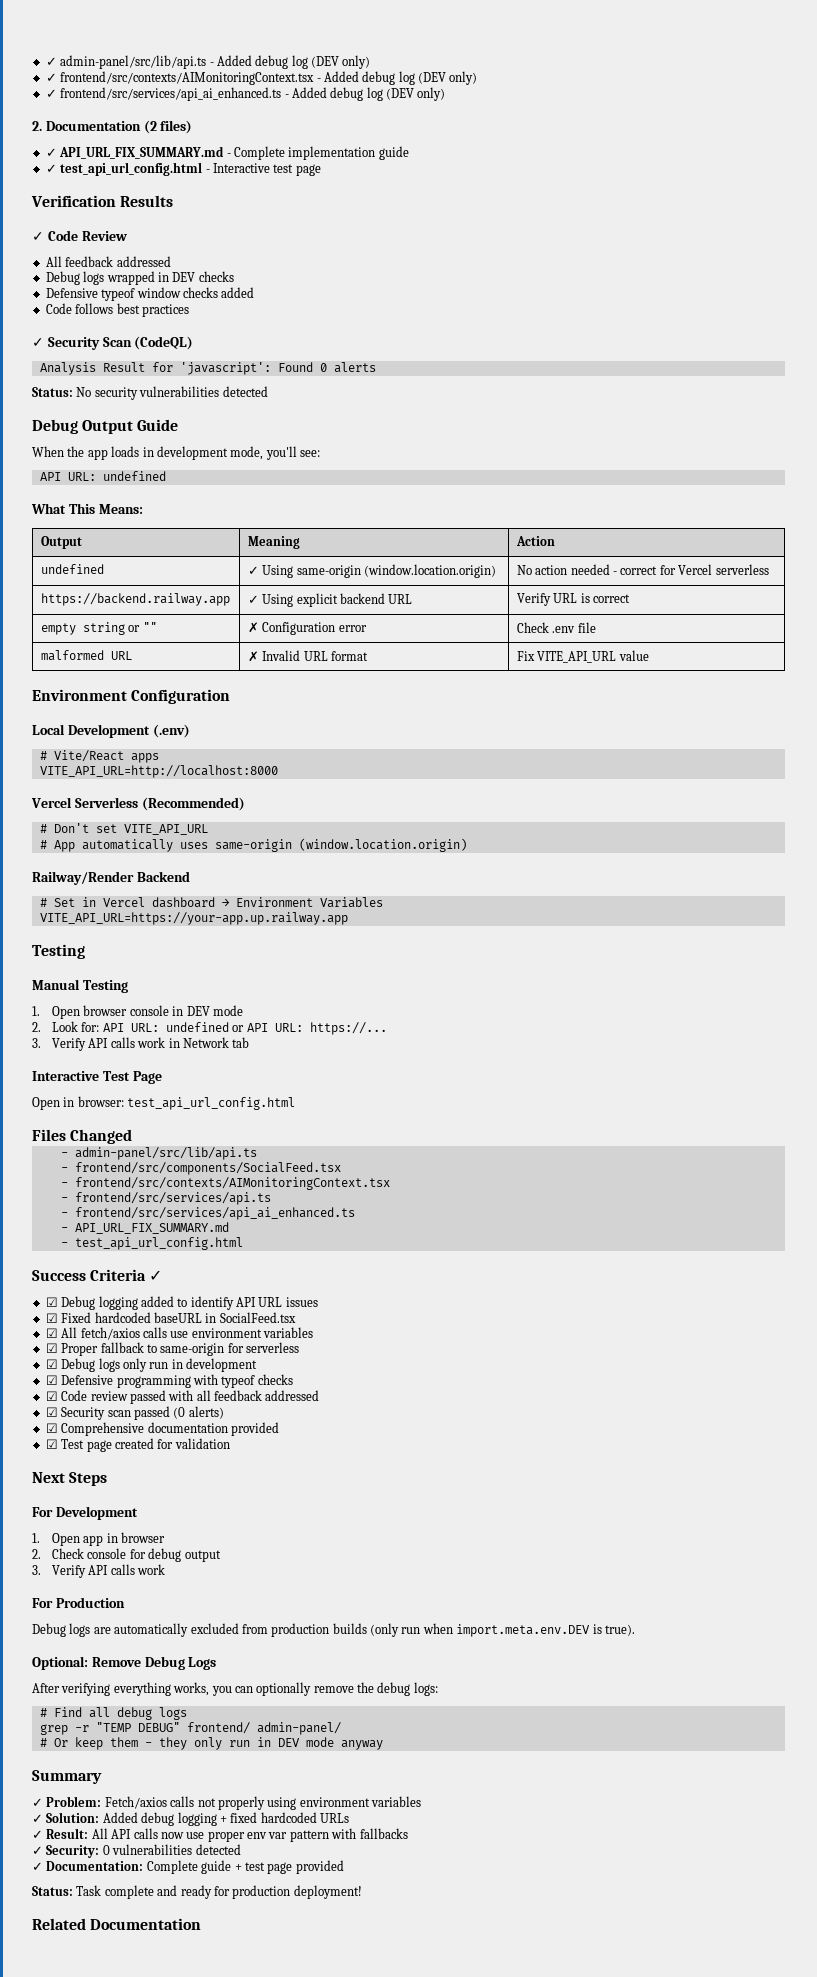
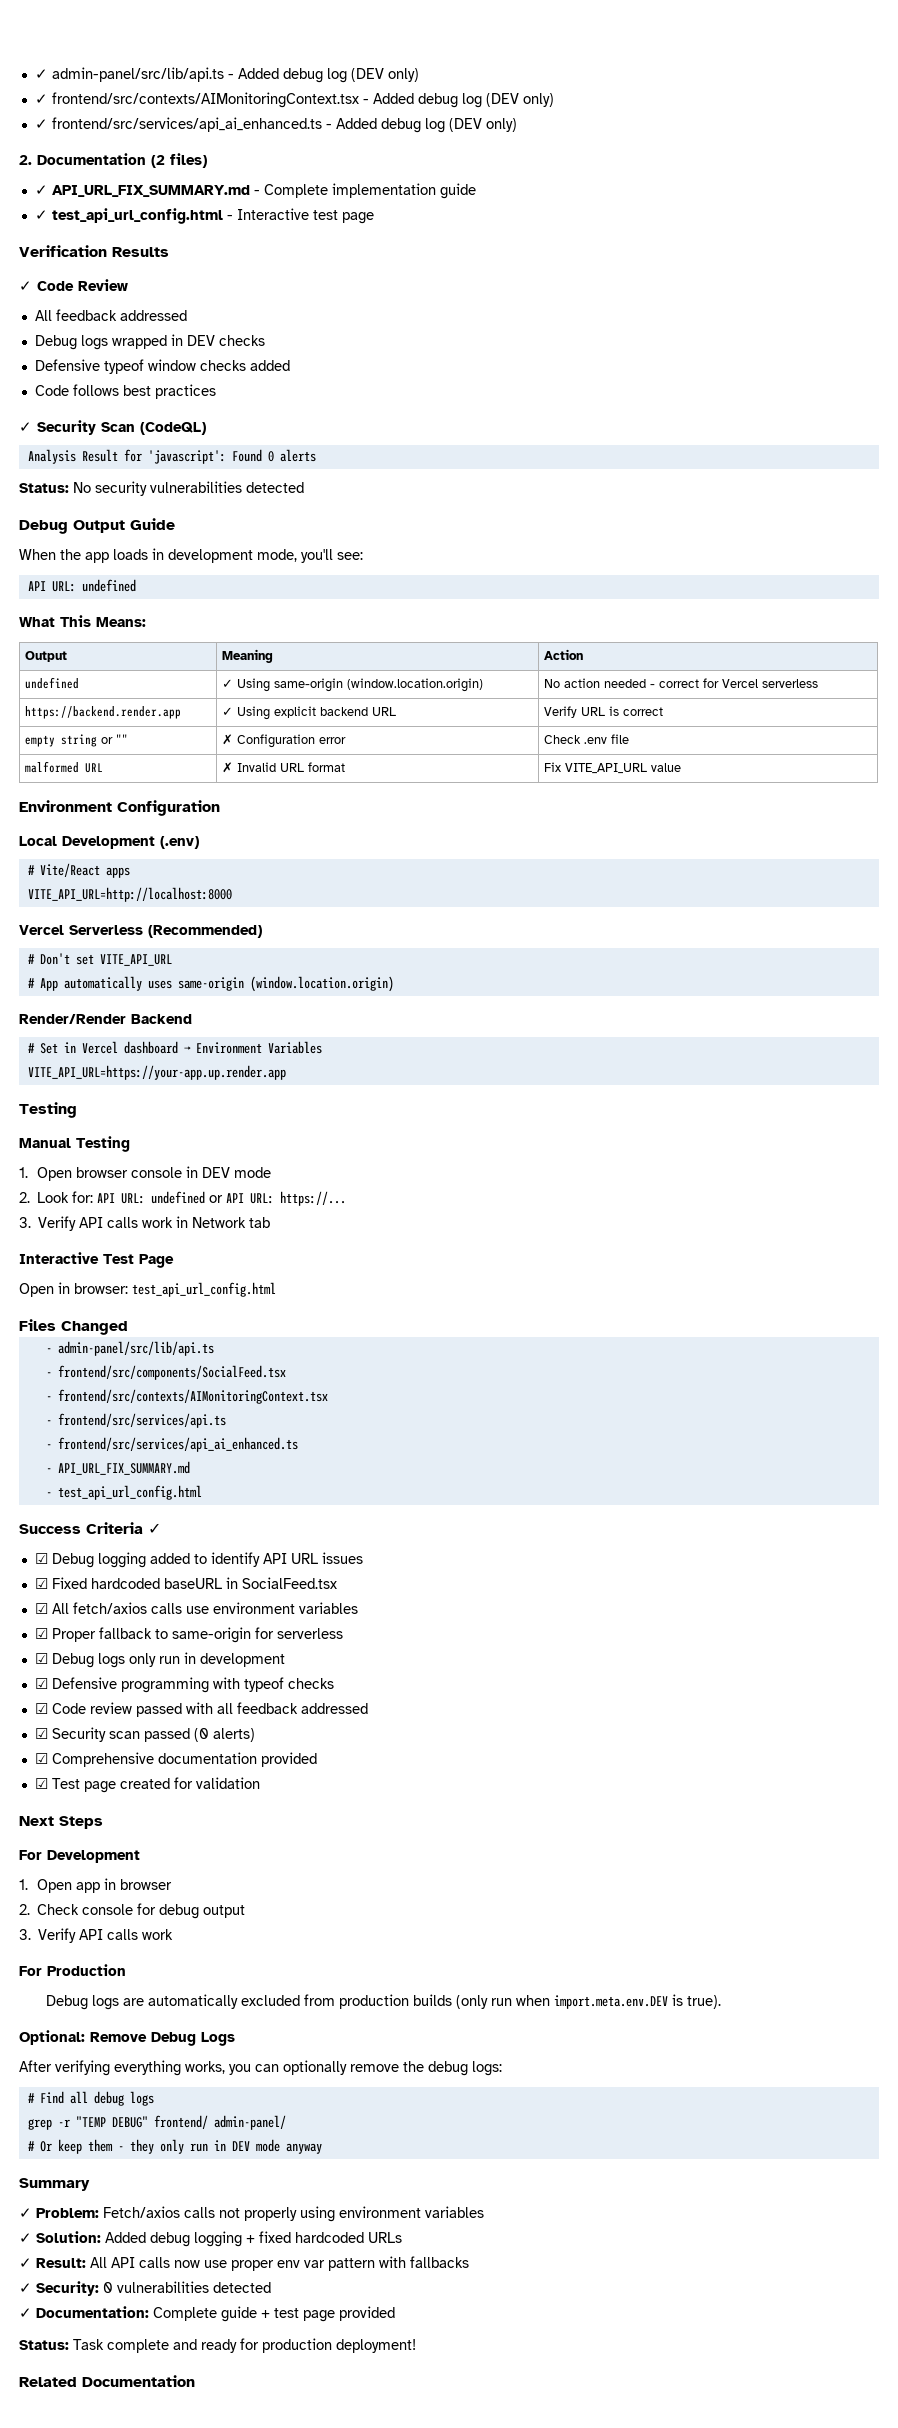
[40,593,230,606] https://backend.railway.app -> [25,706,182,719] https://backend.render.app
[32,871,134,885] Railway/Render -> [19,1014,126,1024] Render/Render
[39,912,348,925] VITE_API_URL=https://your-app.up.railway.app -> [27,1065,286,1080] VITE_API_URL=https://your-app.up.render.app

